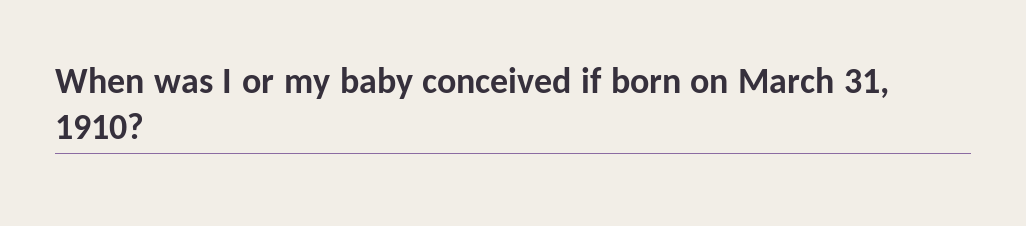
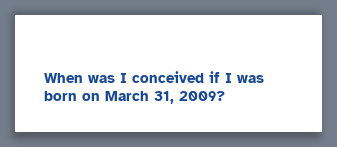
[242,67,603,99] or my baby conceived if -> [132,71,264,83] conceived if I was
[55,113,144,139] 1910? -> [179,91,225,101] 2009?

